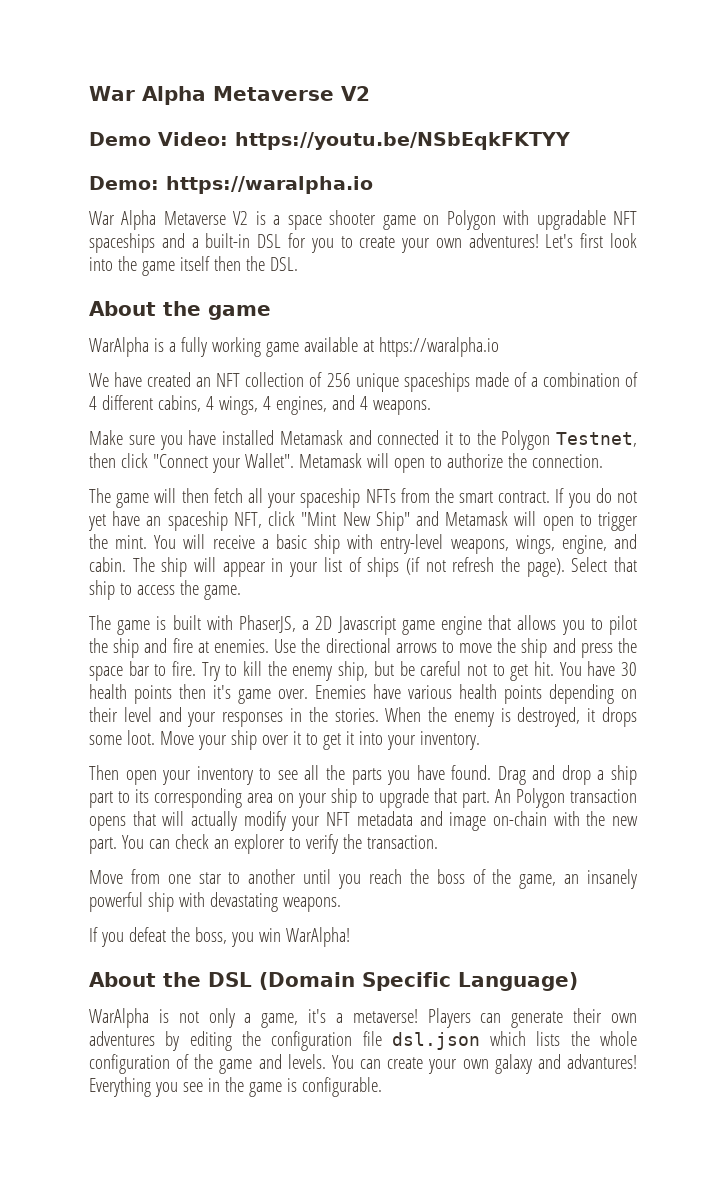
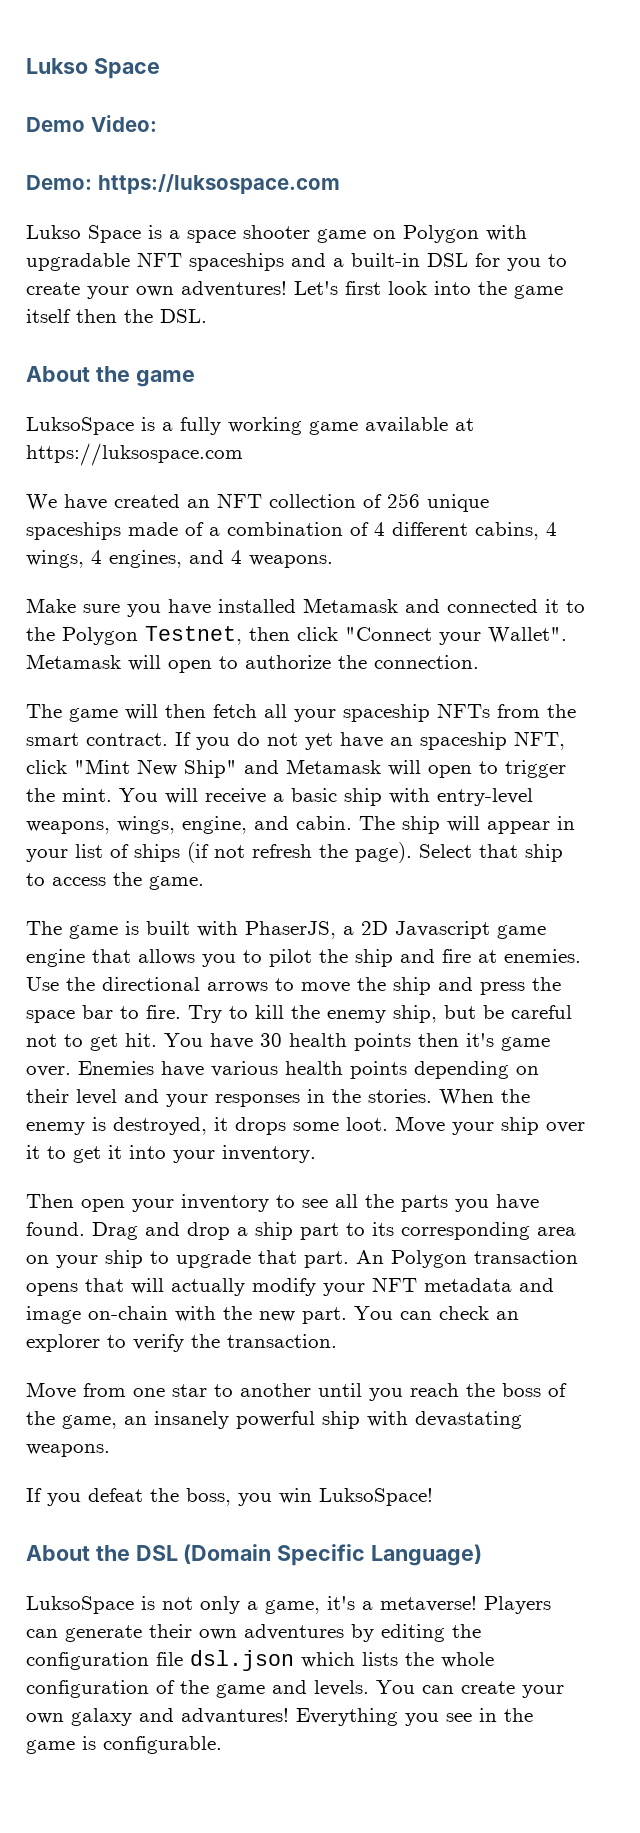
[89,86,370,105] War Alpha Metaverse V2 -> [26,58,160,79] Lukso Space
[235,132,570,150] https://youtu.be/NSbEqkFKTYY -> (157, 123) none
[166,176,373,194] [89,210,249,230] https://waralpha.io // War Alpha Metaverse V2 -> [97,174,340,194] [26,225,141,243] https://luksospace.com // Lukso Space
[89,337,149,357] WarAlpha -> [26,417,134,435] LuksoSpace
[378,337,499,357] https://waralpha.io -> [26,443,243,466] https://luksospace.com
[285,927,350,947] WarAlpha! -> [319,1488,433,1506] LuksoSpace!
[89,1008,149,1028] WarAlpha -> [26,1596,134,1614] LuksoSpace

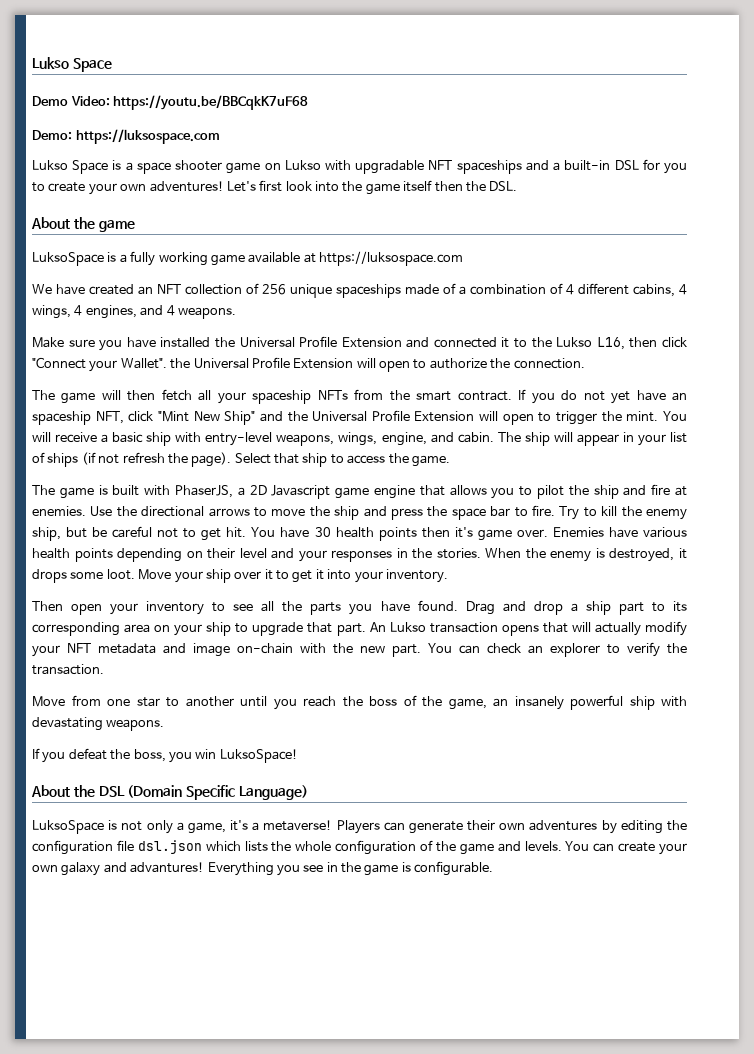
(157, 123) none -> [113,95,309,110] https://youtu.be/BBCqkK7uF68
[403,225,479,243] Polygon -> [284,160,321,170] Lukso
[303,598,398,613] Metamask -> [214,336,402,348] the Universal Profile Extension
[62,626,242,645] Polygon Testnet, -> [556,337,625,350] Lukso L16,
[26,654,121,669] Metamask -> [170,357,354,369] the Universal Profile Extension
[286,759,381,774] Metamask -> [287,410,475,422] the Universal Profile Extension
[391,1250,467,1268] Polygon -> [389,622,426,632] Lukso

